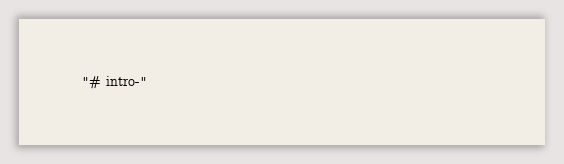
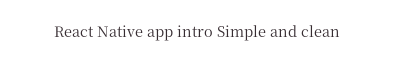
[82,76,147,89] "# intro-" -> [54,25,340,41] React Native app intro Simple and clean

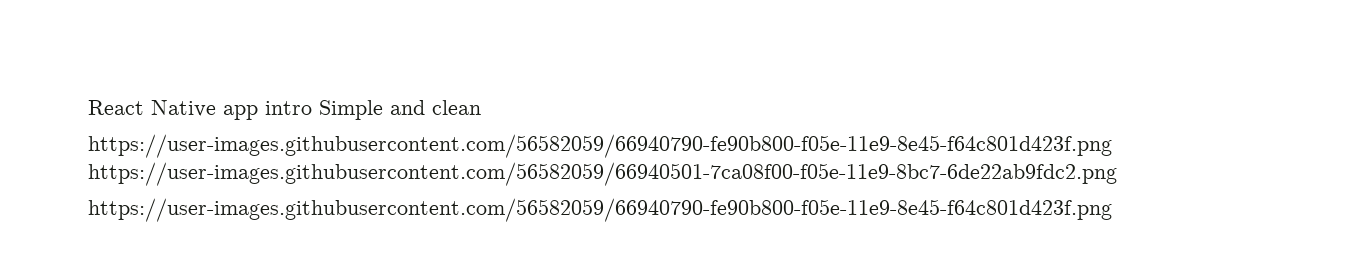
(340, 31) none -> [88,134,1112,158] [88,162,1117,186] [88,198,1112,222] // https://user-images.githubusercontent.com/56582059/66940790-fe90b800-f05e-11e9-8e45-f64c801d423f.png https://user-images.githubusercontent.com/56582059/66940501-7ca08f00-f05e-11e9-8bc7-6de22ab9fdc2.png // https://user-images.githubusercontent.com/56582059/66940790-fe90b800-f05e-11e9-8e45-f64c801d423f.png

